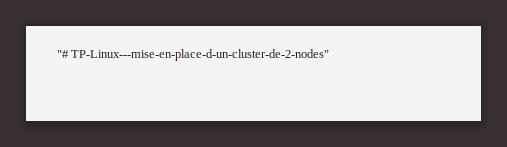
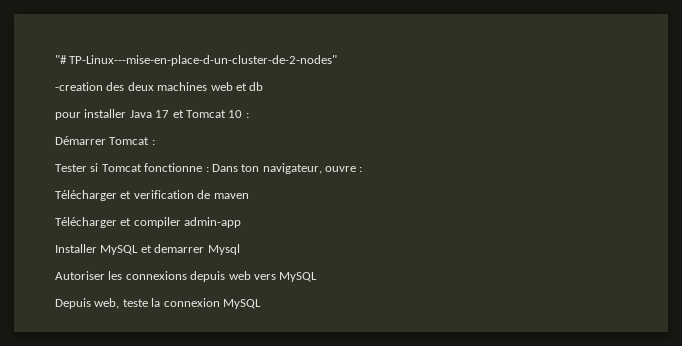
(330, 55) none -> [55,82,264,91] [55,109,249,120] [55,136,155,145] [55,163,363,174] [55,190,249,201] [55,217,242,228] [55,244,240,255] [55,271,318,282] [55,298,261,309] // -creation des deux machines web et db // pour installer Java 17 et Tomcat 10 : // Démarrer Tomcat : // Tester si Tomcat fonctionne : Dans ton navigateur, ouvre : // Télécharger et verification de maven // Télécharger et compiler admin-app // Installer MySQL et demarrer Mysql // Autoriser les connexions depuis web vers MySQL // Depuis web, teste la connexion MySQL

